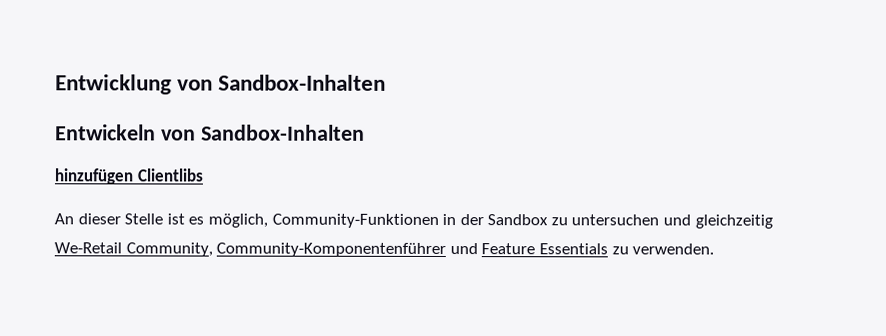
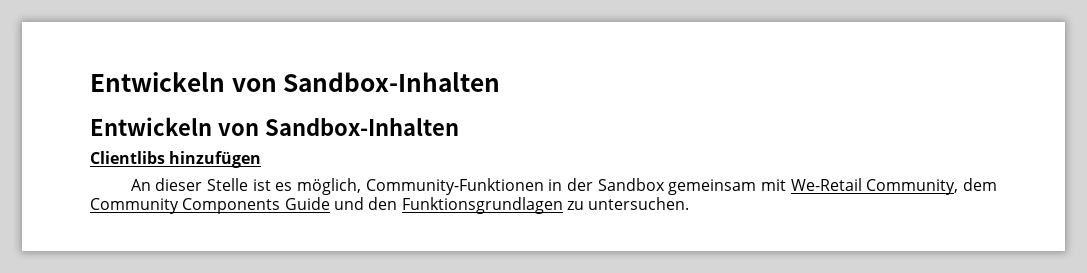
[55,74,172,95] Entwicklung -> [90,72,225,92] Entwickeln
(365, 132) none -> [90,151,165,164] Clientlibs
[136,168,203,182] Clientlibs -> (262, 159) none
[550,214,773,229] [54,242,715,258] zu untersuchen und gleichzeitig We-Retail Community, Community-Komponentenführer und Feature Essentials zu verwenden. -> [668,178,997,195] [90,197,690,214] gemeinsam mit We-Retail Community, dem Community Components Guide und den Funktionsgrundlagen zu untersuchen.

